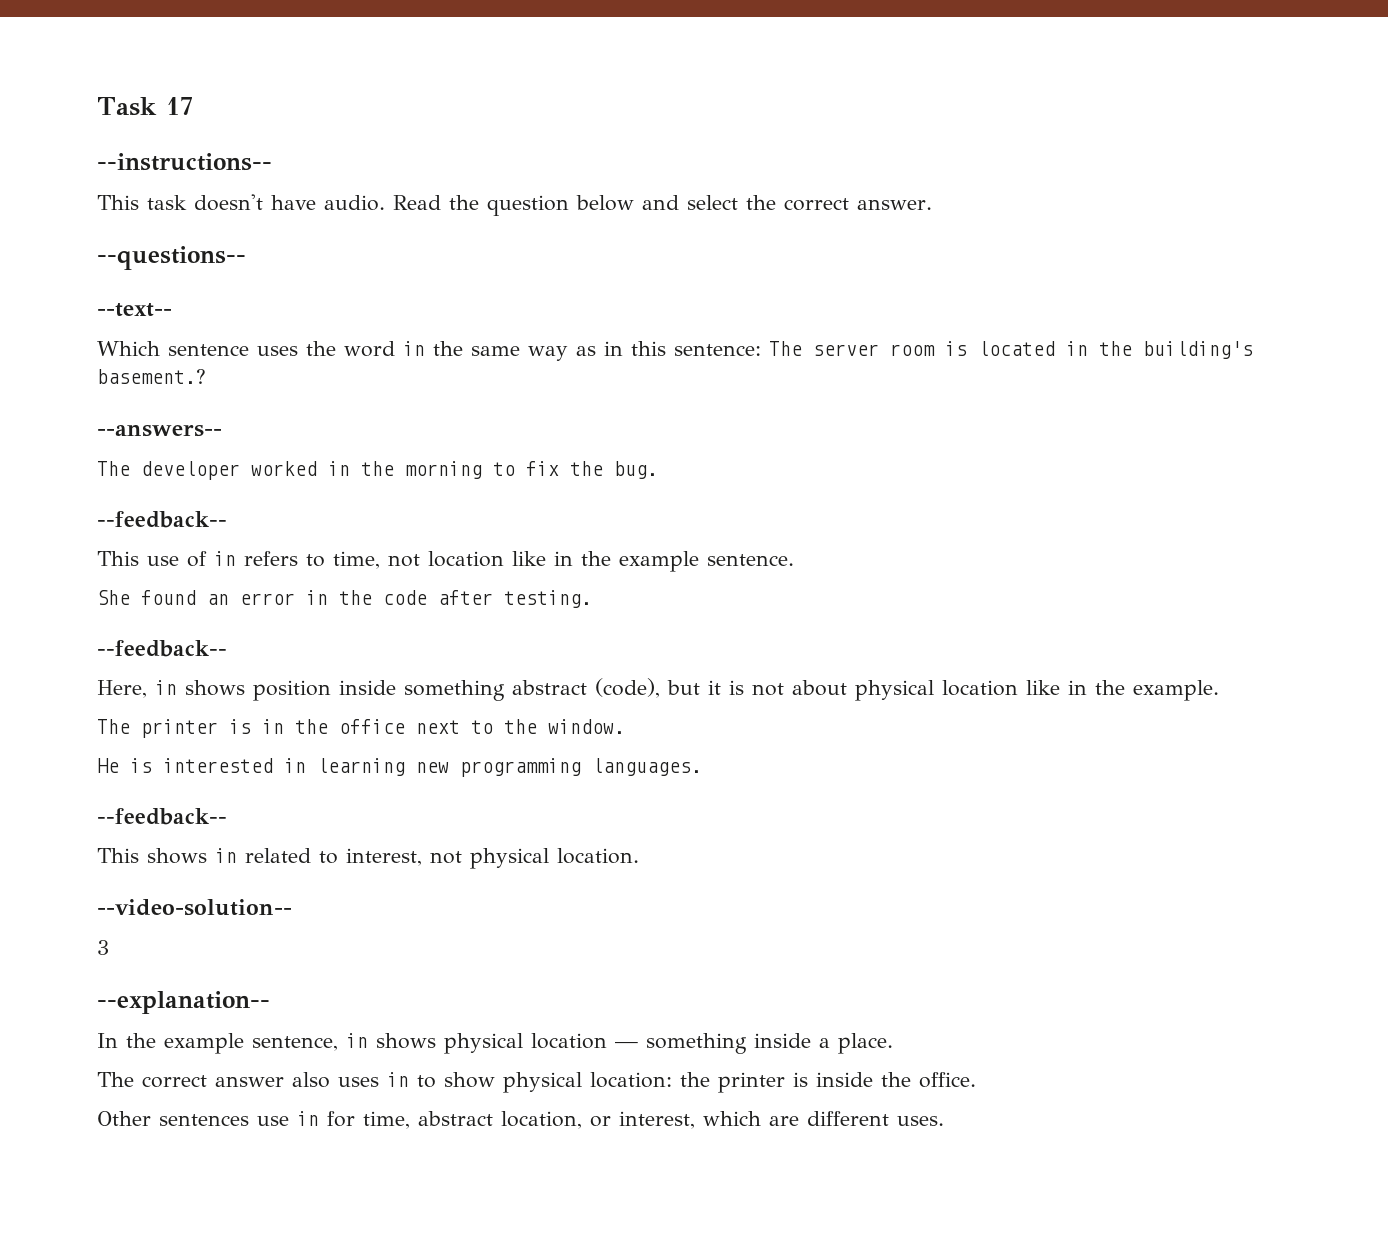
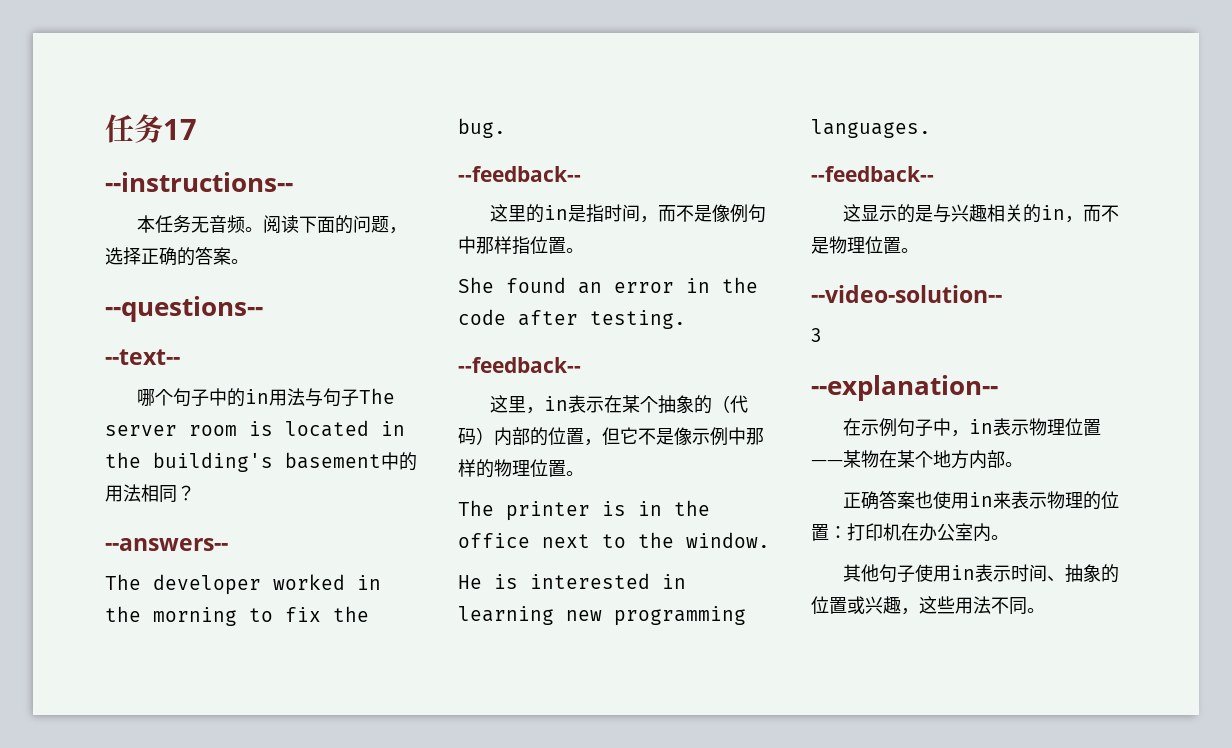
[97,97,157,116] Task -> [105,114,163,143] 任务
[97,194,932,216] [97,246,246,270] [97,303,172,317] [97,341,761,361] This task doesn't have audio. Read the question below and select the correct answer. // --questions-- // --text-- // Which sentence uses the word in the same way as in this sentence: -> [137,215,408,234] [105,247,249,266] [105,296,263,322] [105,349,180,365] [137,388,360,407] 本任务无音频。阅读下面的问题，选择正确的答案。 // --questions-- // --text-- // 哪个句子中的in用法与句子
[97,369,206,384] basement.? -> [285,452,417,471] [105,484,195,503] basement中的用法相同？
[97,551,794,572] This use of in refers to time, not location like in the example sentence. -> [490,204,767,223] [458,236,584,255] 这里的in是指时间，而不是像例句中那样指位置。
[97,678,1219,701] Here, in shows position inside something abstract (code), but it is not about physical location like in the example. -> [490,395,749,414] [458,427,764,446] [458,459,584,478] 这里，in表示在某个抽象的（代码）内部的位置，但它不是像示例中那样的物理位置。
[97,848,639,869] [97,899,292,916] [97,940,109,955] [97,991,270,1014] [97,1033,893,1054] [97,1072,976,1093] [97,1111,944,1129] This shows in related to interest, not physical location. // --video-solution-- // 3 // --explanation-- // In the example sentence, in shows physical location — something inside a place. // The correct answer also uses in to show physical location: the printer is inside the office. // Other sentences use in for time, abstract location, or interest, which are different uses. -> [843,204,1120,223] [811,236,919,254] [811,285,1002,303] [811,328,821,342] [811,375,998,401] [843,418,1102,437] [811,450,1023,469] [843,491,1120,510] [811,523,1009,542] [843,564,1120,583] [811,596,1045,615] 这显示的是与兴趣相关的in，而不是物理位置。 // --video-solution-- // 3 // --explanation-- // 在示例句子中，in表示物理位置——某物在某个地方内部。 // 正确答案也使用in来表示物理的位置：打印机在办公室内。 // 其他句子使用in表示时间、抽象的位置或兴趣，这些用法不同。

